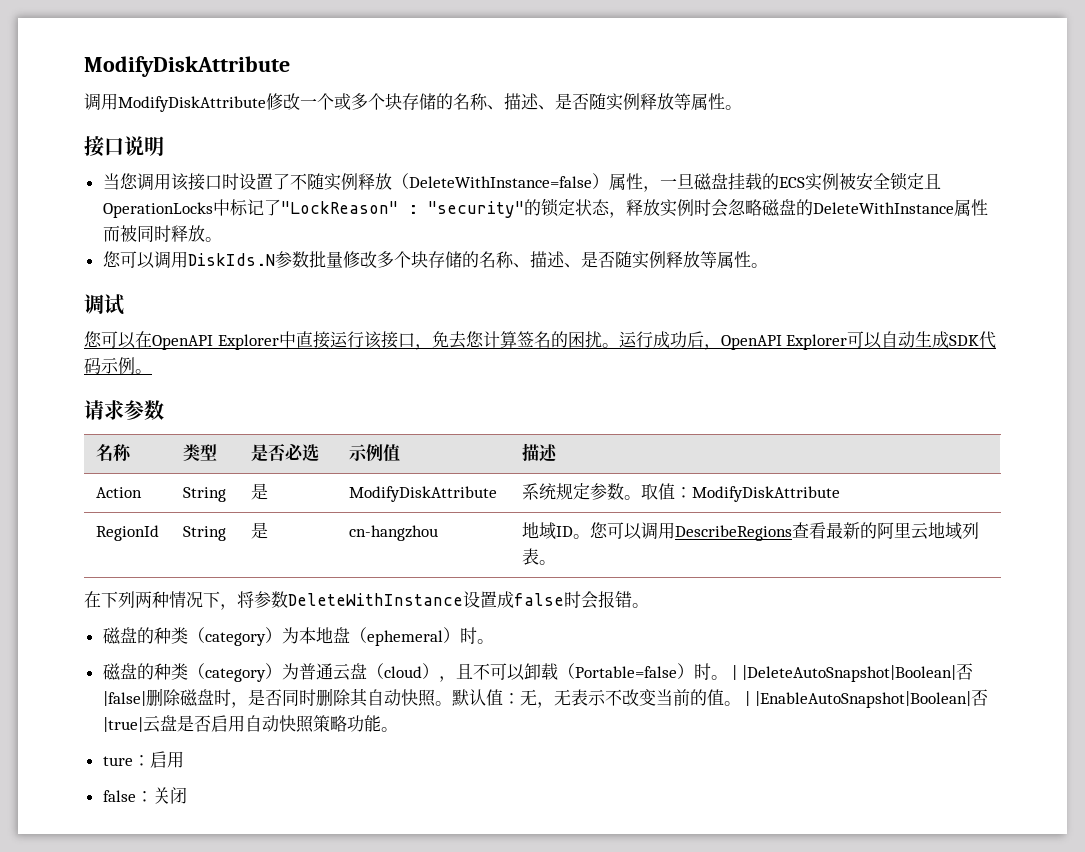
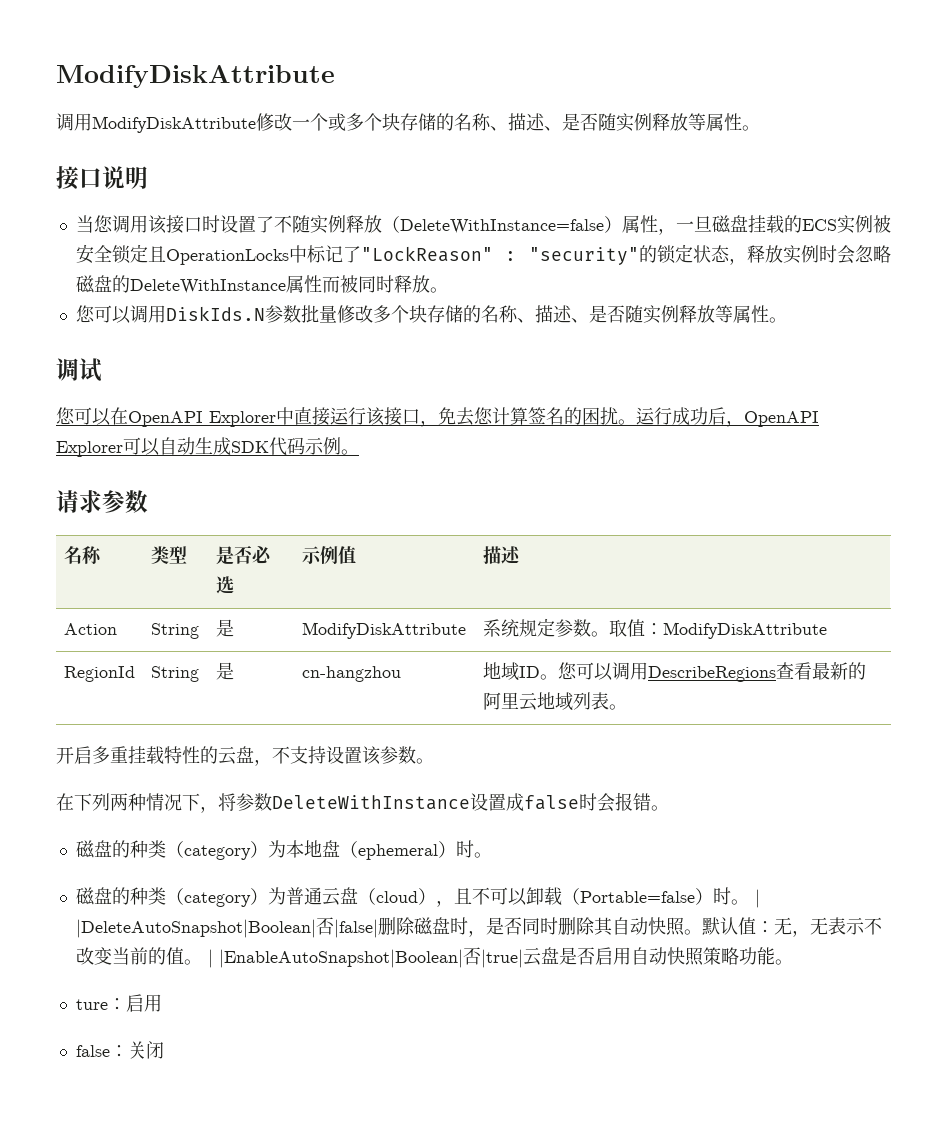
(556, 562) none -> [56,746,434,766] // 开启多重挂载特性的云盘，不支持设置该参数。

